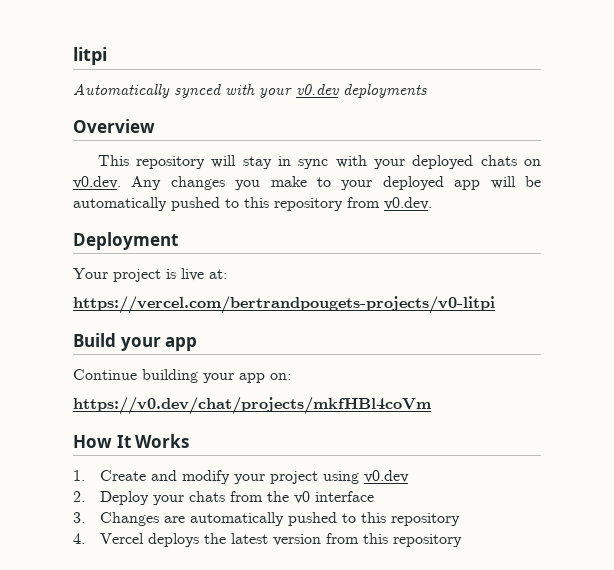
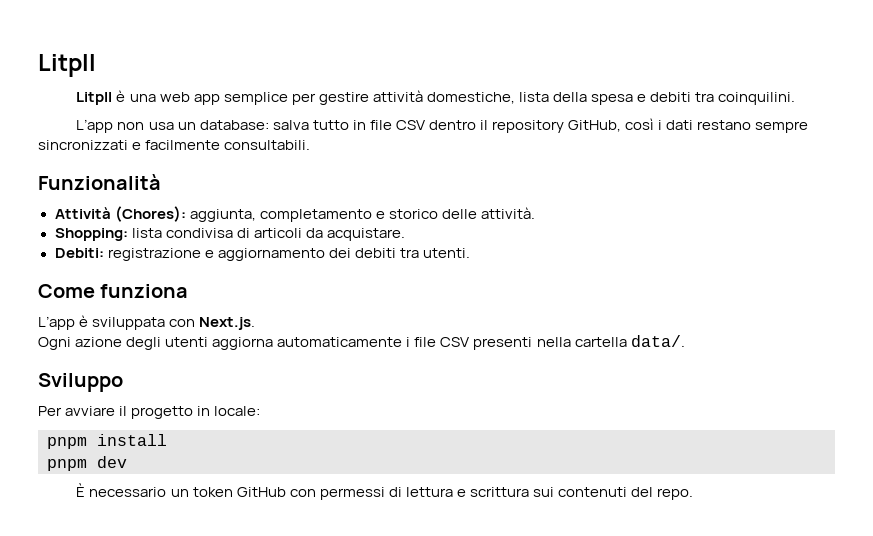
[73,47,107,65] [73,83,427,98] [73,119,155,133] [97,155,541,169] [73,176,541,190] [73,197,432,211] [73,232,178,250] [73,268,227,282] [73,296,495,314] [73,333,198,351] [73,369,291,383] [73,397,431,415] [73,434,190,448] [73,470,409,484] [73,491,374,505] [73,512,460,526] [73,533,462,547] litpi // Automatically synced with your v0.dev deployments // Overview // This repository will stay in sync with your deployed chats on v0.dev. Any changes you make to your deployed app will be automatically pushed to this repository from v0.dev. // Deployment // Your project is live at: // https://vercel.com/bertrandpougets-projects/v0-litpi // Build your app // Continue building your app on: // https://v0.dev/chat/projects/mkfHBl4coVm // How It Works // 1. Create and modify your project using v0.dev // 2. Deploy your chats from the v0 interface // 3. Changes are automatically pushed to this repository // 4. Vercel deploys the latest version from this repository -> [38,54,96,77] [76,90,796,105] [76,118,809,133] [38,140,311,150] [38,174,161,190] [54,206,535,222] [54,228,405,241] [54,248,470,261] [38,284,189,298] [38,315,256,330] [38,335,685,350] [38,373,123,392] [38,406,261,419] [47,434,167,449] [47,456,127,471] [76,483,694,500] LitpII // LitpII è una web app semplice per gestire attività domestiche, lista della spesa e debiti tra coinquilini. // L’app non usa un database: salva tutto in file CSV dentro il repository GitHub, così i dati restano sempre sincronizzati e facilmente consultabili. // Funzionalità // Attività (Chores): aggiunta, completamento e storico delle attività. // Shopping: lista condivisa di articoli da acquistare. // Debiti: registrazione e aggiornamento dei debiti tra utenti. // Come funziona // L’app è sviluppata con Next.js. // Ogni azione degli utenti aggiorna automaticamente i file CSV presenti nella cartella data/. // Sviluppo // Per avviare il progetto in locale: // pnpm install // pnpm dev // È necessario un token GitHub con permessi di lettura e scrittura sui contenuti del repo.

